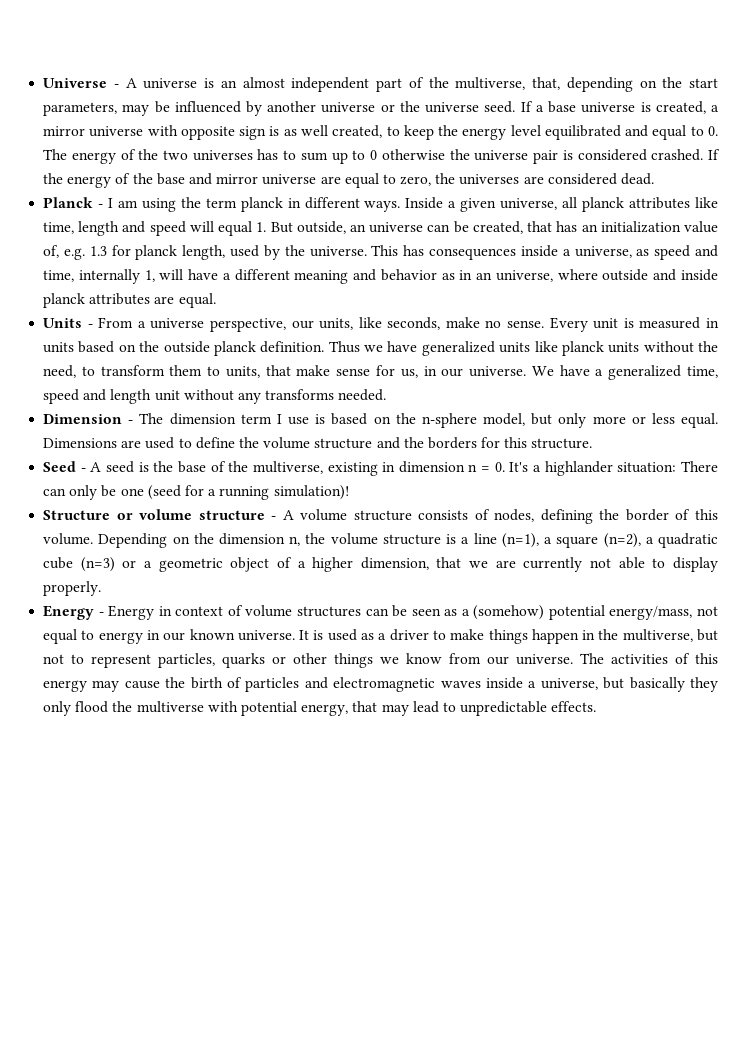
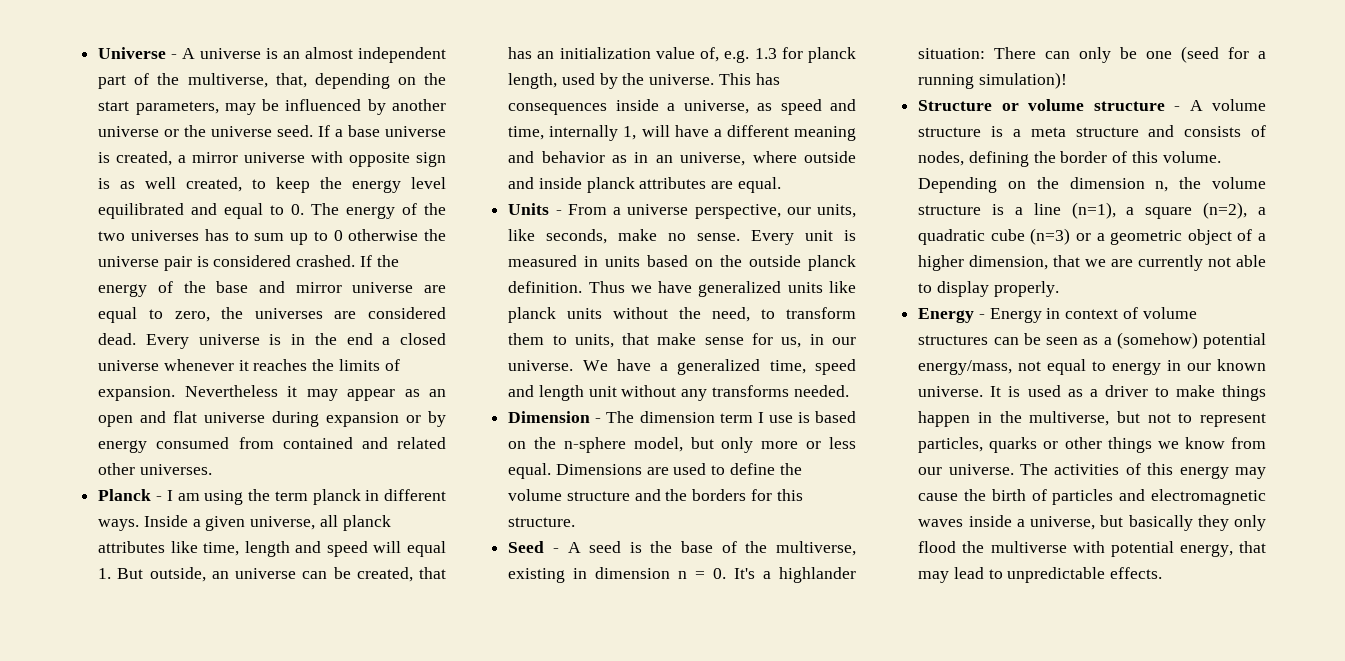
(655, 179) none -> [145,333,446,349] [98,359,400,371] [98,385,446,401] [98,411,447,427] [98,437,446,453] [98,463,212,475] Every universe is in the end a closed universe whenever it reaches the limits of expansion. Nevertheless it may appear as an open and flat universe during expansion or by energy consumed from contained and related other universes.
(412, 515) none -> [991,125,1175,137] is a meta structure and

